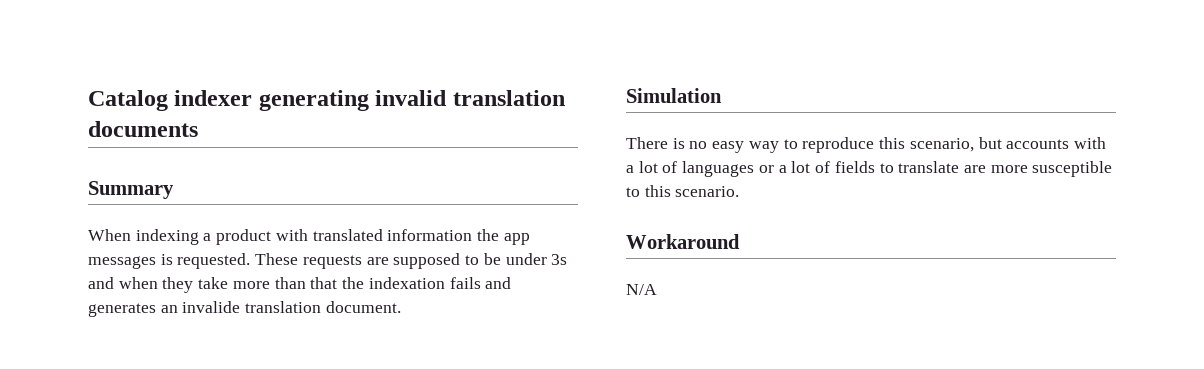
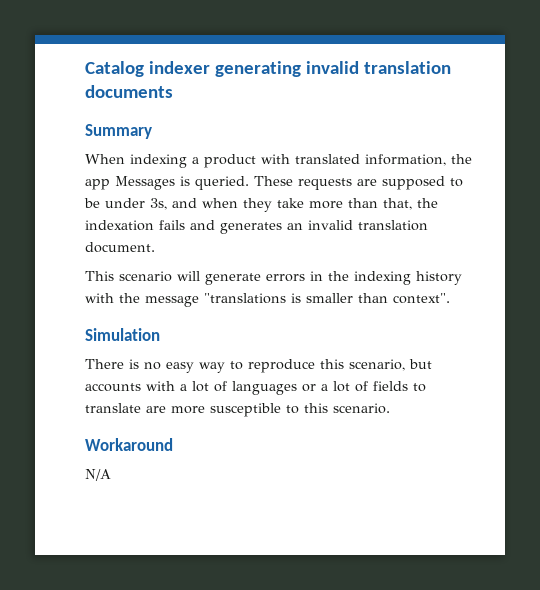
[387,229,473,241] information -> [365,154,446,166] information,
[88,253,251,269] messages is requested. -> [115,176,249,190] Messages is queried.
[551,254,568,265] 3s -> [150,198,167,210] 3s,
[310,277,338,289] that -> [383,198,412,210] that,
[182,301,241,313] invalide -> [308,220,353,230] invalid
(401, 307) none -> [85,271,462,285] [85,293,450,307] // This scenario will generate errors in the indexing history with the message "translations is smaller than context".

